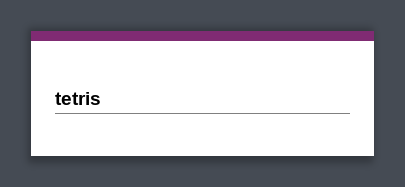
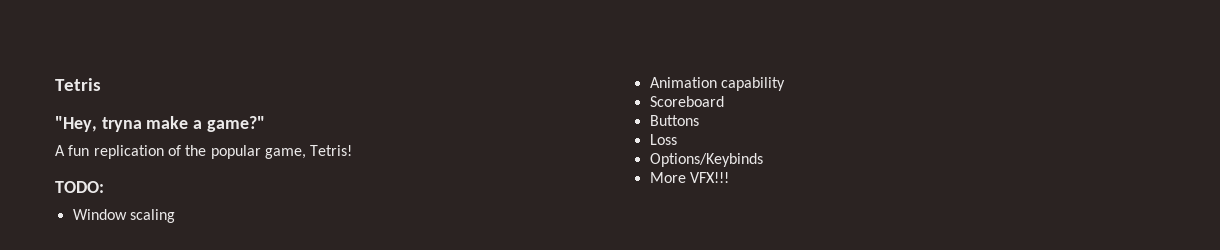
[55,92,101,105] tetris -> [55,78,101,91] [55,116,265,132] [55,145,353,159] [55,181,104,193] [72,209,175,223] [649,77,785,91] [649,96,724,107] [649,115,699,126] [649,134,677,145] [649,153,763,167] [649,172,729,183] Tetris // "Hey, tryna make a game?" // A fun replication of the popular game, Tetris! // TODO: // Window scaling // Animation capability // Scoreboard // Buttons // Loss // Options/Keybinds // More VFX!!!

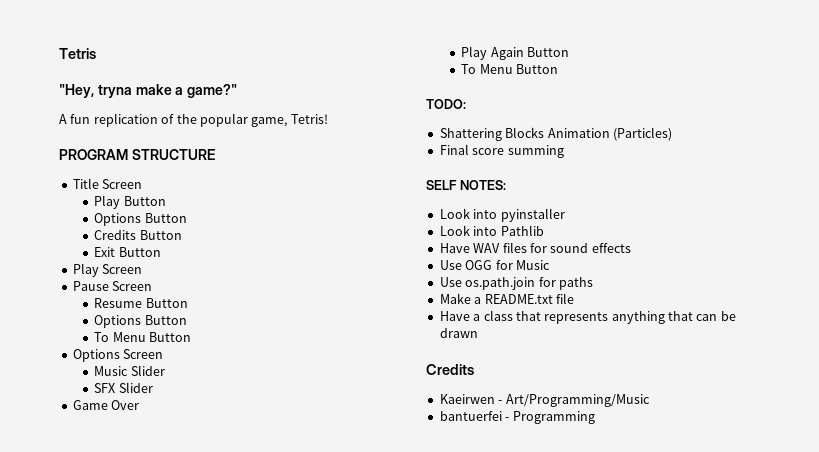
[55,181,104,193] [72,209,175,223] [649,77,785,91] [649,96,724,107] [649,115,699,126] [649,134,677,145] [649,153,763,167] [649,172,729,183] TODO: // Window scaling // Animation capability // Scoreboard // Buttons // Loss // Options/Keybinds // More VFX!!! -> [59,149,215,160] [72,178,143,189] [94,195,166,209] [94,213,187,226] [94,230,182,240] [94,247,161,257] [72,263,143,277] [72,281,153,291] [94,298,188,308] [94,315,187,328] [94,332,192,342] [72,349,164,362] [94,365,165,376] [94,382,153,393] [72,400,140,410] [461,46,570,60] [461,64,559,74] [426,99,466,109] [439,127,672,141] [439,144,564,158] [426,180,506,190] [439,208,565,222] [439,225,544,236] [439,242,631,253] [439,260,550,270] [439,277,593,290] [439,293,574,304] [439,310,736,324] [439,328,478,338] [426,364,474,375] [439,394,650,407] [439,411,595,424] PROGRAM STRUCTURE // Title Screen // Play Button // Options Button // Credits Button // Exit Button // Play Screen // Pause Screen // Resume Button // Options Button // To Menu Button // Options Screen // Music Slider // SFX Slider // Game Over // Play Again Button // To Menu Button // TODO: // Shattering Blocks Animation (Particles) // Final score summing // SELF NOTES: // Look into pyinstaller // Look into Pathlib // Have WAV files for sound effects // Use OGG for Music // Use os.path.join for paths // Make a README.txt file // Have a class that represents anything that can be drawn // Credits // Kaeirwen - Art/Programming/Music // bantuerfei - Programming

